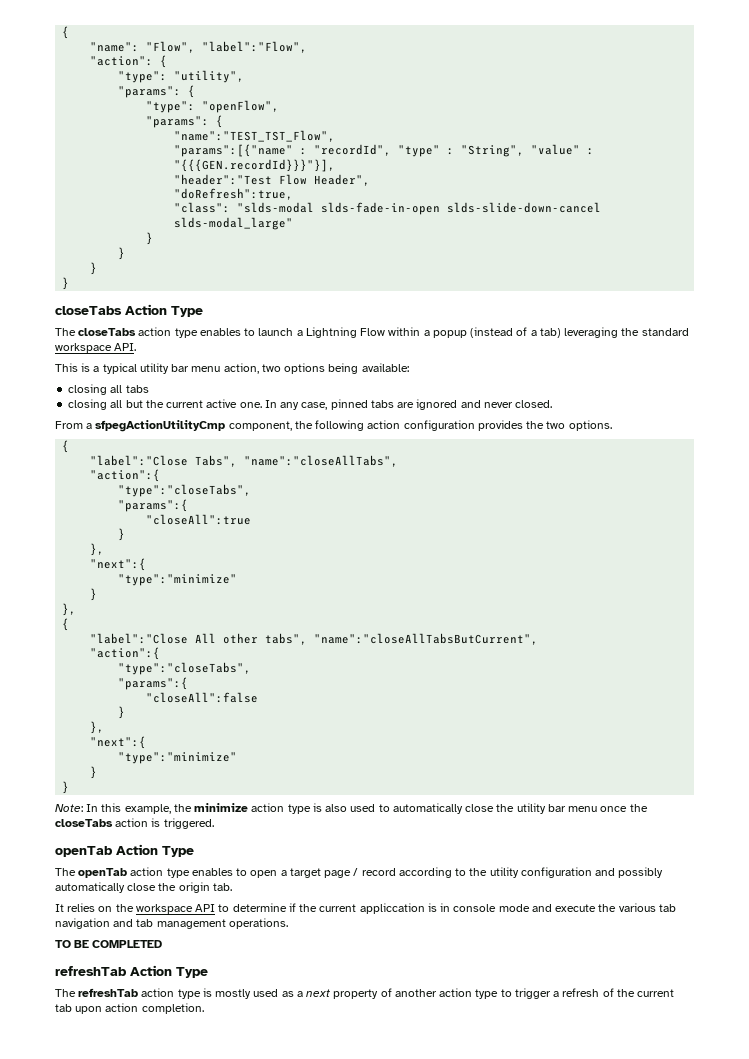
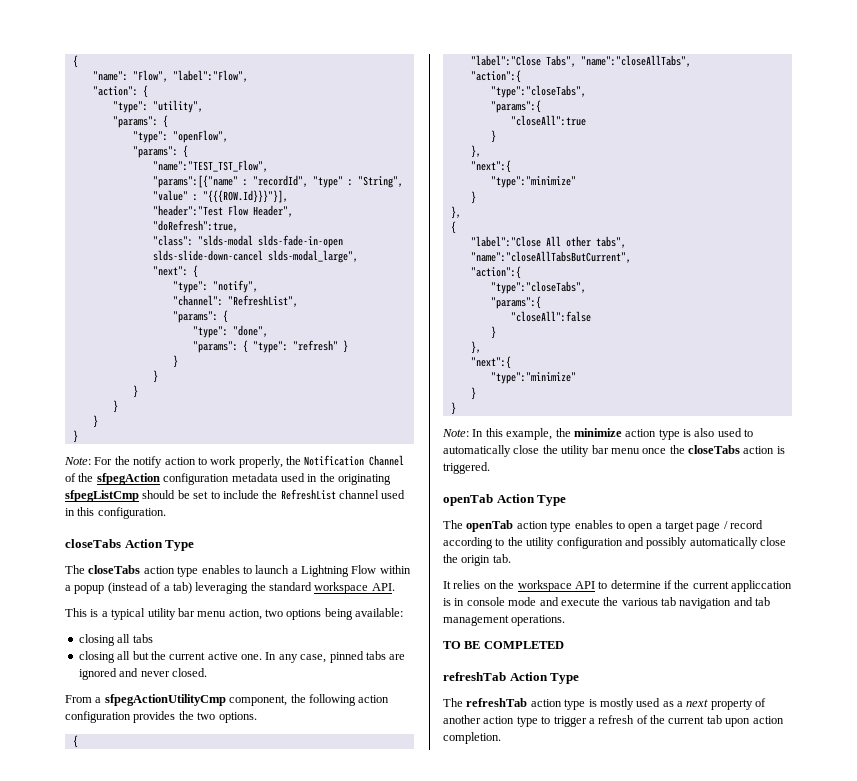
[174,159,336,172] "{{{GEN.recordId}}}"}], -> [202,190,288,203] "{{{ROW.Id}}}"}],
[174,217,294,230] [146,232,154,245] [118,247,126,260] [90,262,98,275] [62,277,70,290] slds-modal_large" // } // } // } // } -> [267,250,358,263] [152,265,198,278] [172,280,258,293] [172,295,298,307] [172,310,228,323] [192,325,268,338] [192,340,348,353] [172,355,178,368] [152,370,158,383] [132,385,138,398] [112,400,118,413] [92,415,98,428] [72,430,78,443] [64,455,405,468] [65,473,391,485] [65,489,406,502] [65,507,166,519] slds-modal_large", // "next": { // "type": "notify", // "channel": "RefreshList", // "params": { // "type": "done", // "params": { "type": "refresh" } // } // } // } // } // } // } // Note: For the notify action to work properly, the Notification Channel of the sfpegAction configuration metadata used in the originating sfpegListCmp should be set to include the RefreshList channel used in this configuration.

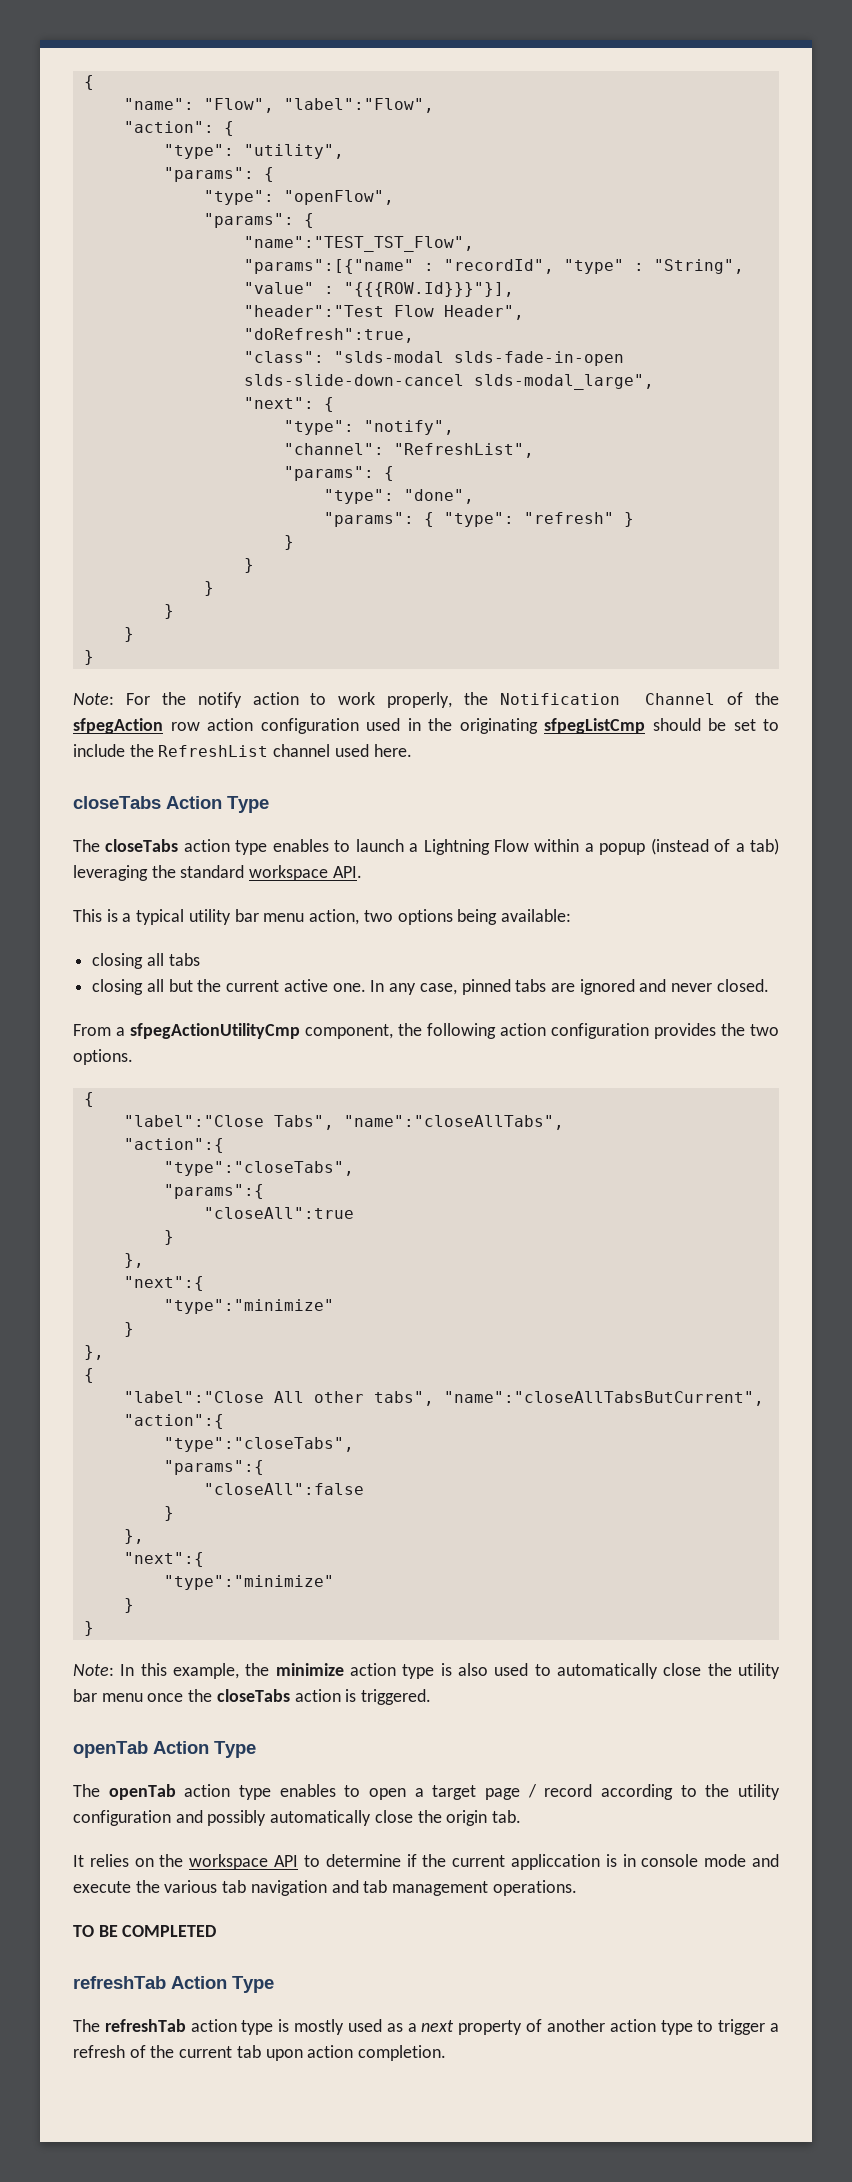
[163,473,278,485] configuration metadata -> [170,718,359,734] row action configuration
[65,507,166,519] in this configuration. -> [373,744,412,757] here.

